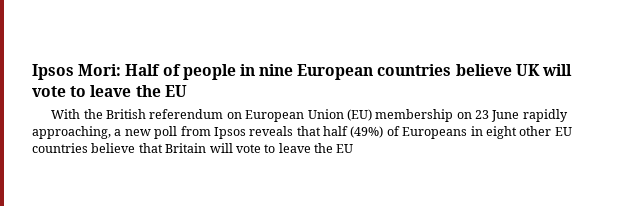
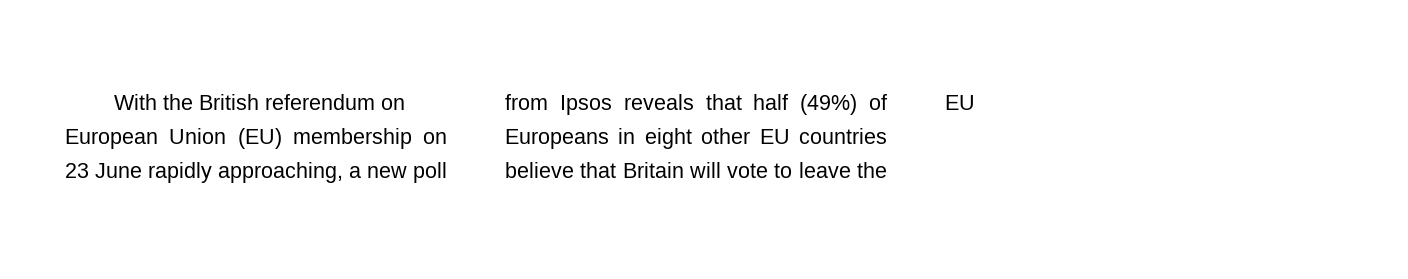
[32,64,573,80] [32,85,187,97] Ipsos Mori: Half of people in nine European countries believe UK will vote to leave the EU // -> (113, 102) none

